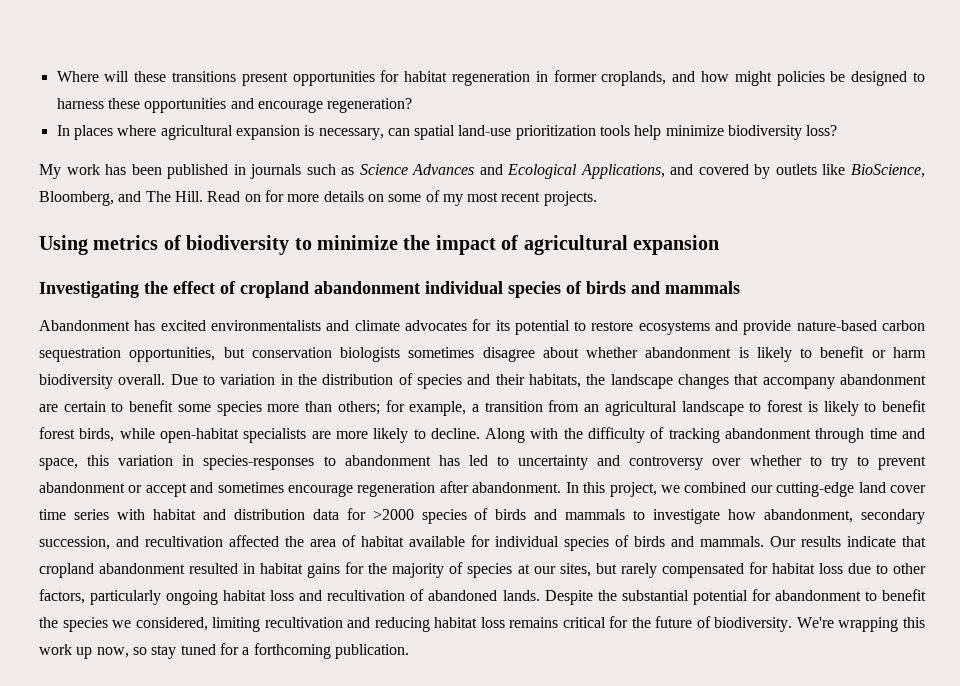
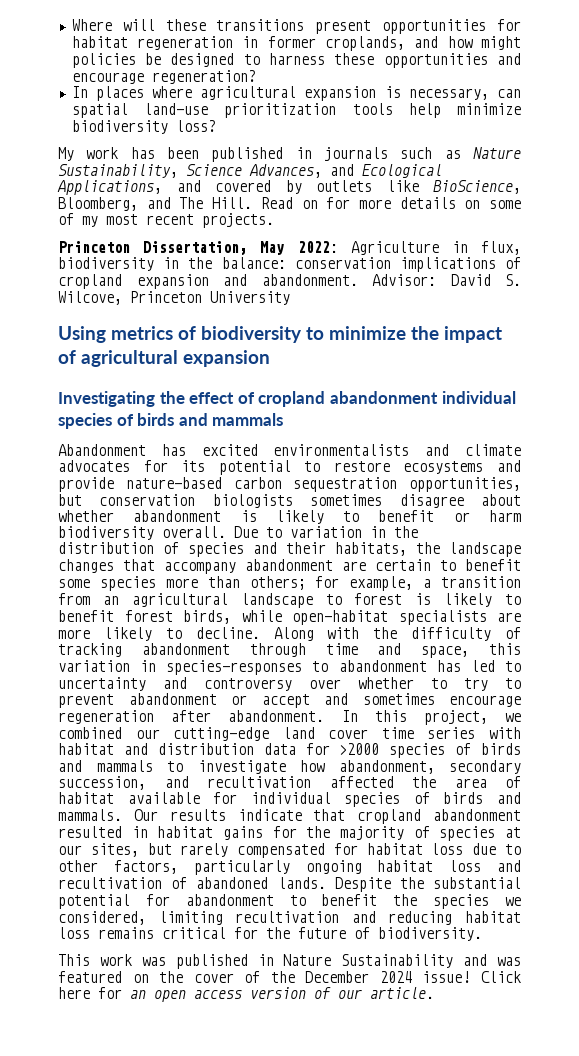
[359,164,475,175] Science Advances -> [472,147,521,159] [58,164,322,178] Nature Sustainability, Science Advances,
(597, 198) none -> [58,241,521,255] [58,257,521,272] [58,274,521,289] [58,291,290,305] // Princeton Dissertation, May 2022: Agriculture in flux, biodiversity in the balance: conservation implications of cropland expansion and abandonment. Advisor: David S. Wilcove, Princeton University
[796,617,925,632] [39,643,409,659] We're wrapping this work up now, so stay tuned for a forthcoming publication. -> [58,954,521,969] [58,971,521,983] [58,987,434,1002] // This work was published in Nature Sustainability and was featured on the cover of the December 2024 issue! Click here for an open access version of our article.

